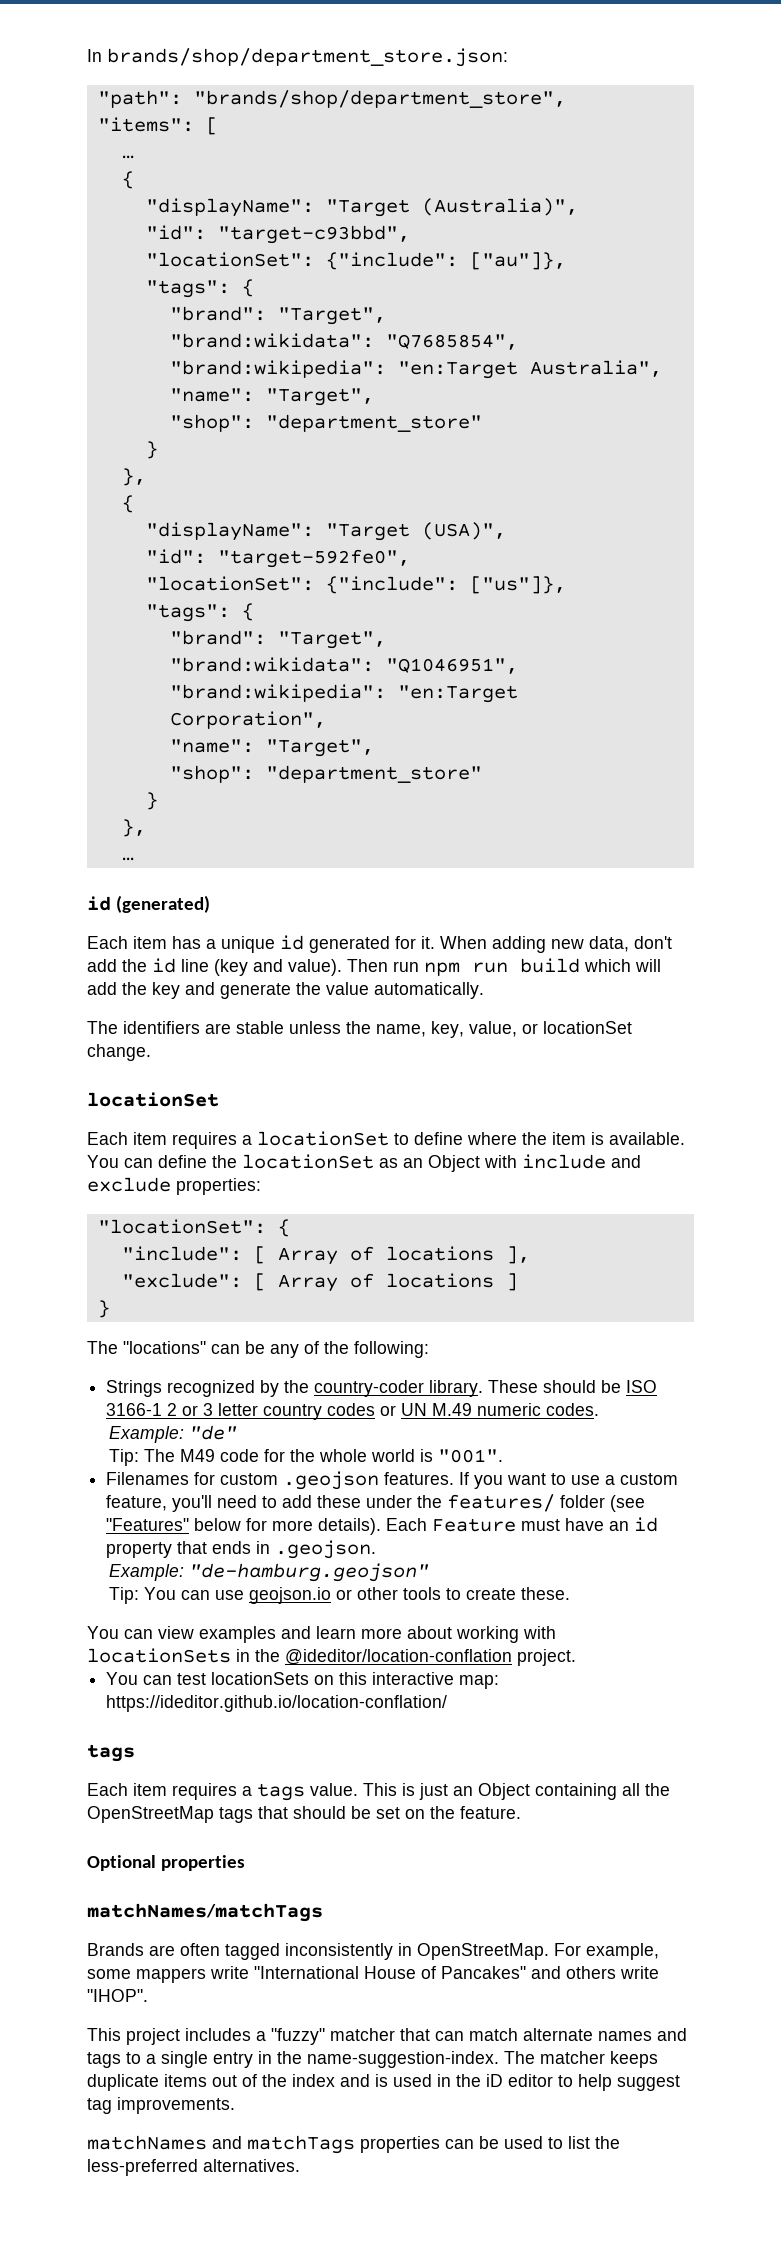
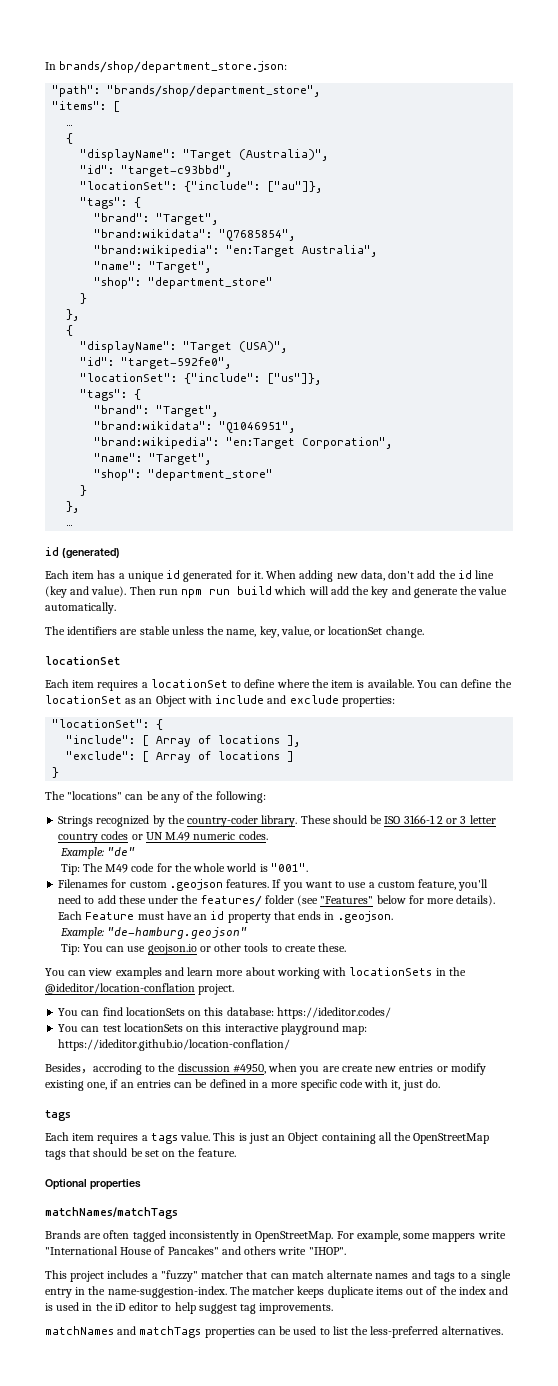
(576, 1657) none -> [58,1007,391,1019] // You can find locationSets on this database: https://ideditor.codes/
(455, 1678) none -> [280,1023,339,1035] playground
(448, 1703) none -> [45,1063,486,1075] [45,1079,440,1091] // Besides，accroding to the discussion #4950, when you are create new entries or modify existing one, if an entries can be defined in a more specific code with it, just do.

